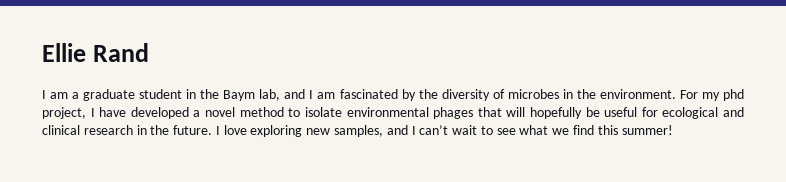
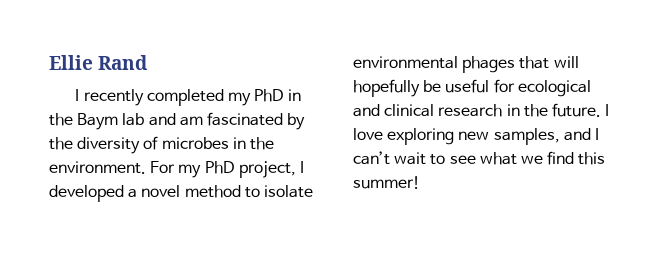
[50,89,314,101] am a graduate student in the Baym lab, and I -> [83,89,302,106] [49,113,176,130] recently completed my PhD in the Baym lab and
[722,89,744,101] phd -> [204,161,235,174] PhD
[99,107,127,117] have -> (304, 167) none

